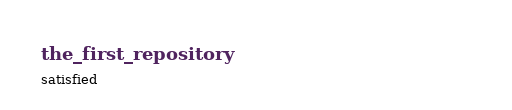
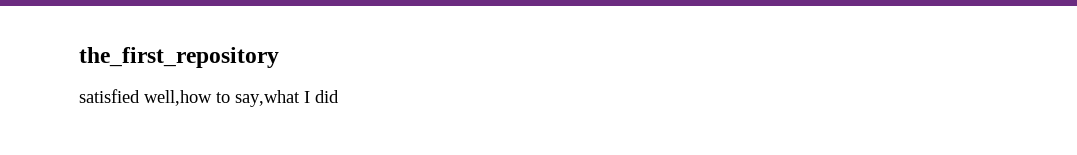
(97, 79) none -> [144,90,339,107] well,how to say,what I did

